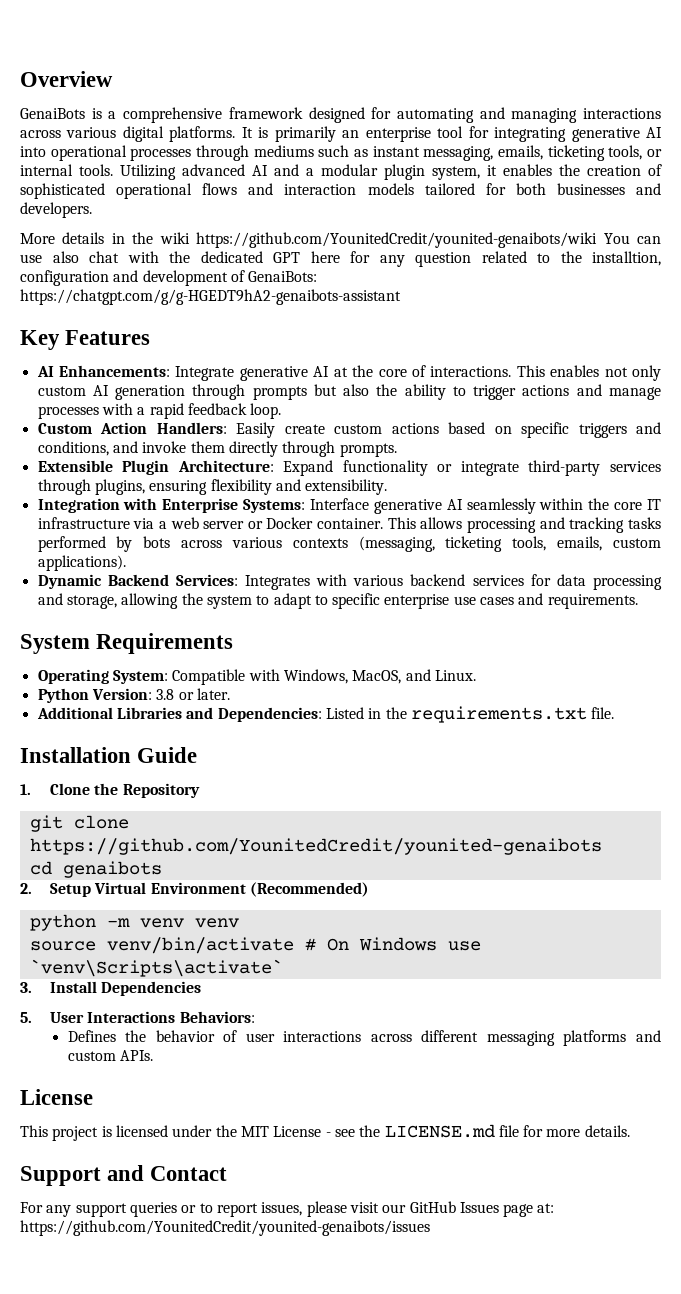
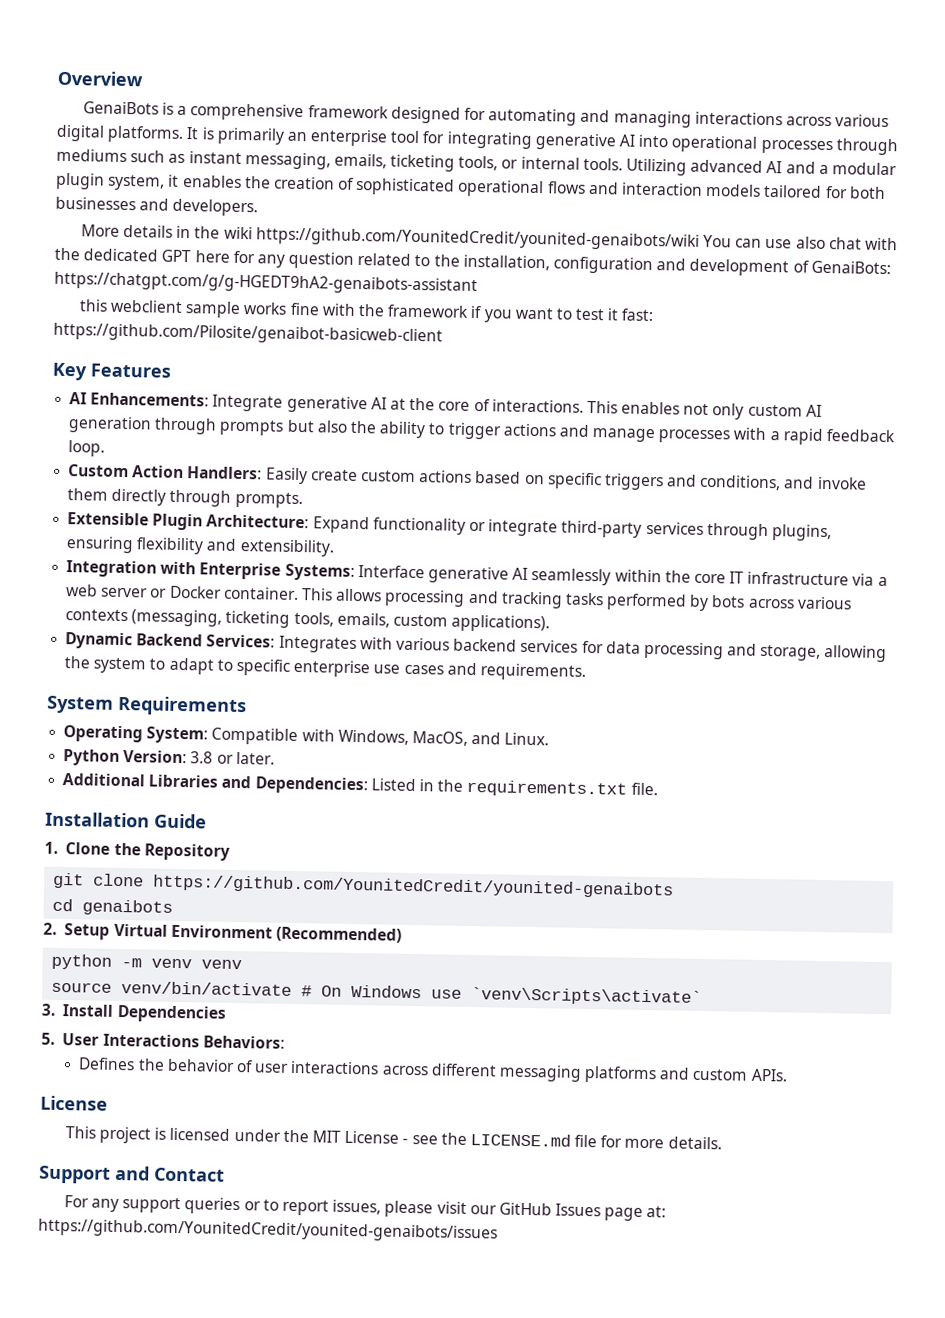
[592,251,661,266] installtion, -> [462,254,550,271] installation,
(401, 297) none -> [78,299,655,323] [53,322,443,346] // this webclient sample works fine with the framework if you want to test it fast: https://github.com/Pilosite/genaibot-basicweb-client

